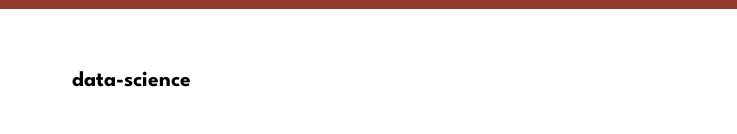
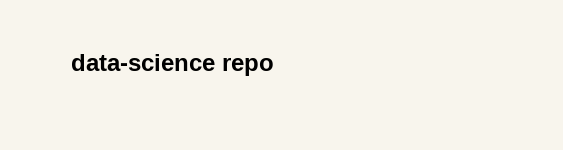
(191, 79) none -> [222,58,274,76] repo

